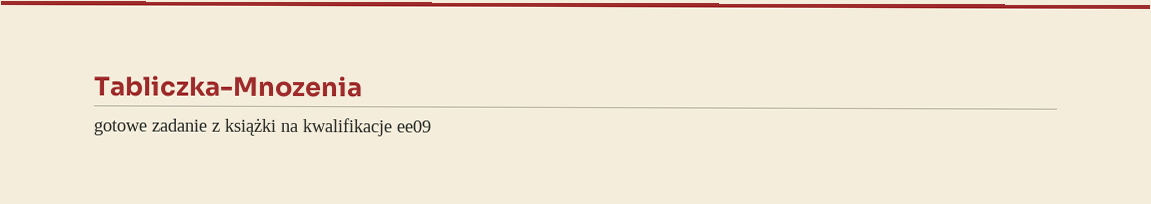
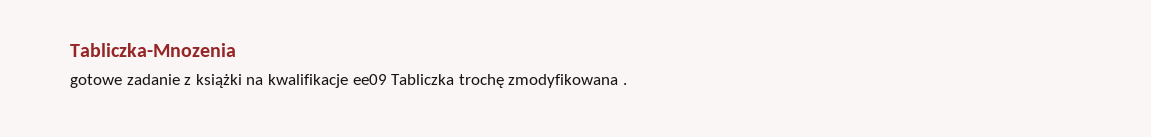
(431, 126) none -> [391,74,627,88] Tabliczka trochę zmodyfikowana .

